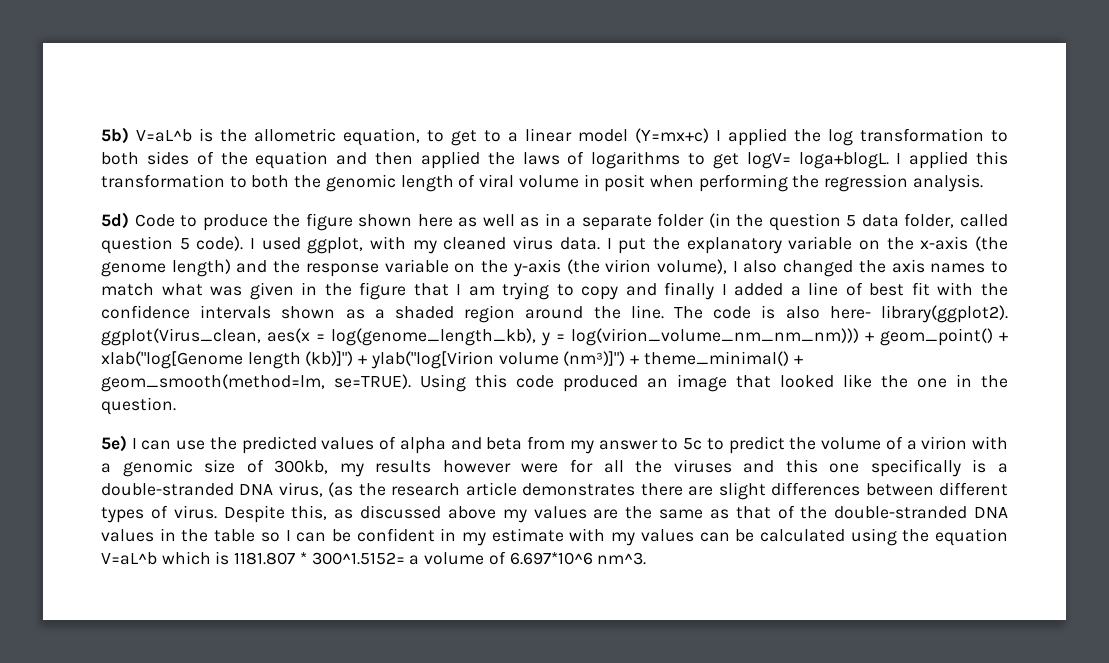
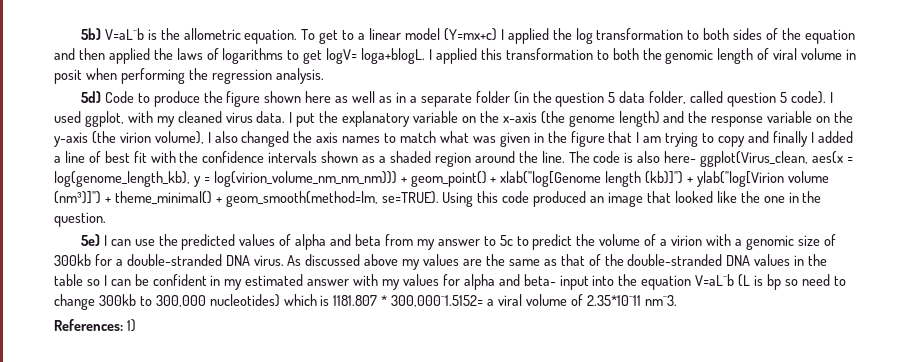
[343,128,444,146] equation, to -> [244,29,316,44] equation. To
[881,305,1009,323] library(ggplot2). -> (697, 157) none
[274,459,1008,477] [101,482,1008,500] [101,505,354,523] 300kb, my results however were for all the viruses and this one specifically is a double-stranded DNA virus, (as the research article demonstrates there are slight differences between different types of virus. Despite this, as -> [54,254,302,266] 300kb for a double-stranded DNA virus. As
[491,528,564,542] estimate -> [245,274,350,286] estimated answer
[699,528,1009,546] [101,552,157,565] can be calculated using the equation V=aL^b -> [442,274,846,290] [54,294,280,310] for alpha and beta- input into the equation V=aL^b (L is bp so need to change 300kb to 300,000 nucleotides)
[311,551,593,565] 300^1.5152= a volume of 6.697*10^6 -> [391,294,641,307] 300,000^1.5152= a viral volume of 2.35*10^11
(647, 558) none -> [54,319,136,332] // References: 1)

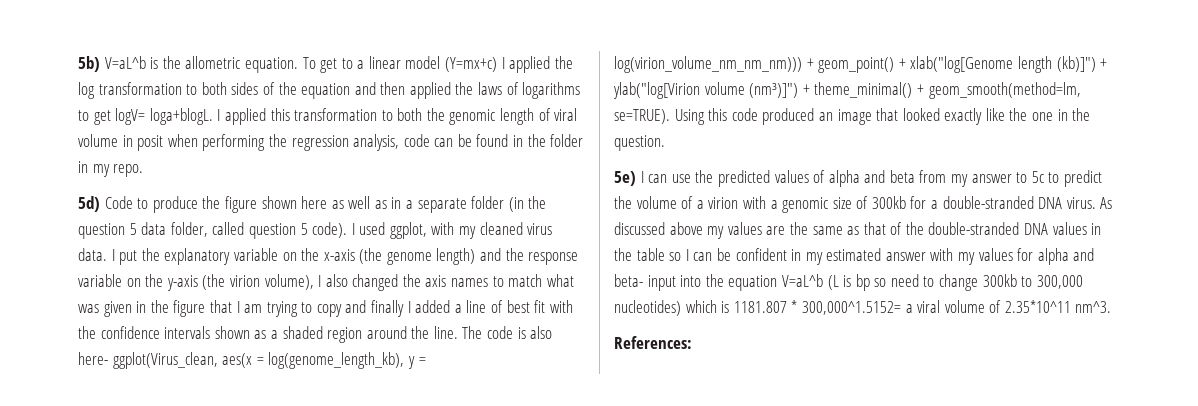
[275,68,324,84] analysis. -> [353,134,584,151] [78,161,144,177] analysis, code can be found in the folder in my repo.
(713, 197) none -> [944,108,983,125] exactly
[126,319,136,332] 1) -> (692, 342) none

